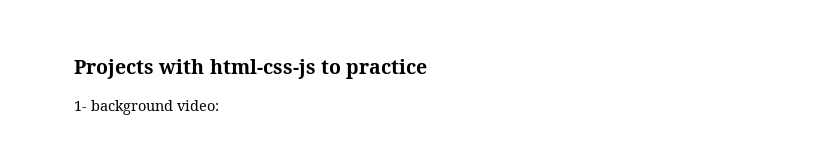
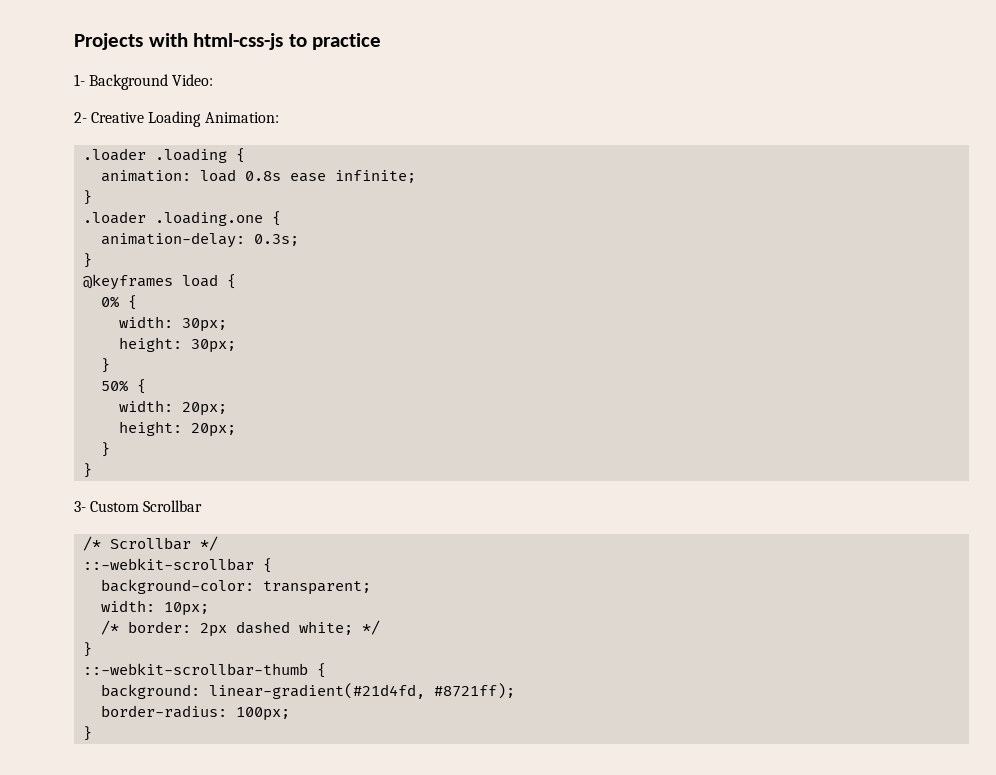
[91,100,219,115] background video: -> [89,74,214,90] [74,111,279,127] [83,148,246,163] [101,169,417,183] [83,190,93,205] [83,211,282,226] [101,232,300,248] [83,253,93,268] [83,274,237,290] [101,295,138,310] [119,316,228,332] [119,337,237,353] [101,358,111,373] [101,379,147,394] [119,400,228,416] [119,421,237,437] [101,442,111,457] [83,463,93,478] [74,500,203,512] [83,536,219,551] [83,558,273,573] [101,579,372,595] [101,600,210,616] [101,620,381,637] [83,642,93,657] [83,663,327,678] [101,683,516,699] [101,705,291,721] [83,726,93,741] Background Video: // 2- Creative Loading Animation: // .loader .loading { // animation: load 0.8s ease infinite; // } // .loader .loading.one { // animation-delay: 0.3s; // } // @keyframes load { // 0% { // width: 30px; // height: 30px; // } // 50% { // width: 20px; // height: 20px; // } // } // 3- Custom Scrollbar // /* Scrollbar */ // ::-webkit-scrollbar { // background-color: transparent; // width: 10px; // /* border: 2px dashed white; */ // } // ::-webkit-scrollbar-thumb { // background: linear-gradient(#21d4fd, #8721ff); // border-radius: 100px; // }

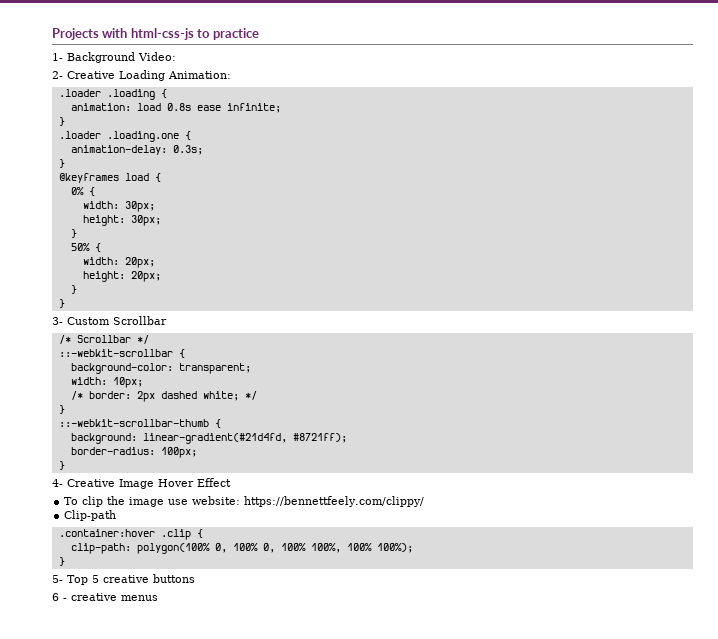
(93, 733) none -> [52,478,231,489] [64,496,425,507] [64,510,117,521] [58,529,203,540] [70,543,413,554] [58,557,65,566] [52,574,195,585] [52,593,158,601] // 4- Creative Image Hover Effect // To clip the image use website: https://bennettfeely.com/clippy/ // Clip-path // .container:hover .clip { // clip-path: polygon(100% 0, 100% 0, 100% 100%, 100% 100%); // } // 5- Top 5 creative buttons // 6 - creative menus

